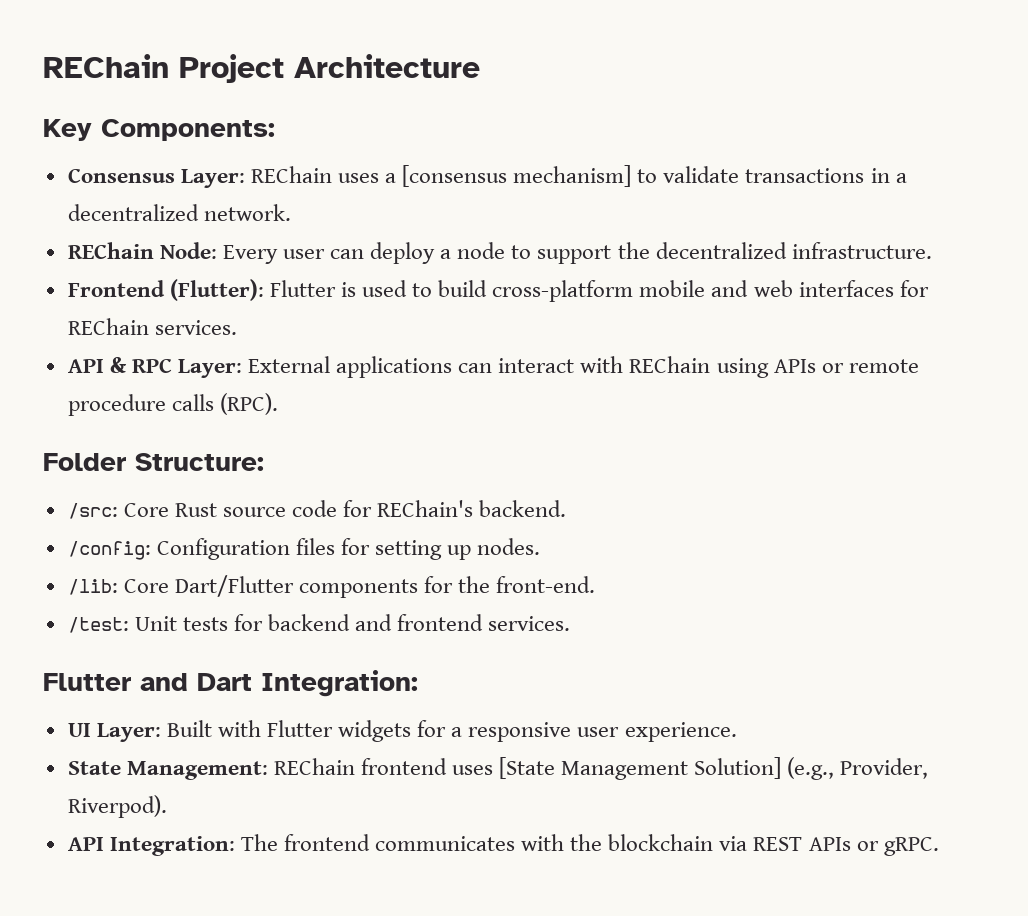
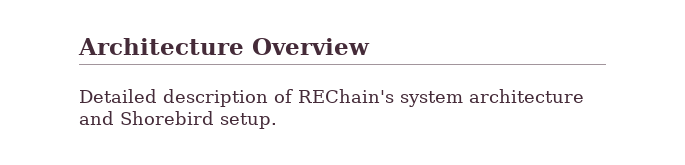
[43,54,284,83] REChain Project -> (78, 46) none
[43,119,275,141] [67,165,907,188] [67,204,291,221] [67,242,932,264] [67,279,929,302] [67,318,237,335] [67,356,919,378] [67,393,278,416] [43,453,264,471] [67,500,567,519] [67,538,541,560] [67,575,596,598] [67,614,571,633] [43,670,418,697] [67,720,737,742] [67,757,929,780] [67,795,167,818] [67,834,939,856] // Key Components: // Consensus Layer: REChain uses a [consensus mechanism] to validate transactions in a decentralized network. // REChain Node: Every user can deploy a node to support the decentralized infrastructure. // Frontend (Flutter): Flutter is used to build cross-platform mobile and web interfaces for REChain services. // API & RPC Layer: External applications can interact with REChain using APIs or remote procedure calls (RPC). // Folder Structure: // /src: Core Rust source code for REChain's backend. // /config: Configuration files for setting up nodes. // /lib: Core Dart/Flutter components for the front-end. // /test: Unit tests for backend and frontend services. // Flutter and Dart Integration: // UI Layer: Built with Flutter widgets for a responsive user experience. // State Management: REChain frontend uses [State Management Solution] (e.g., Provider, Riverpod). // API Integration: The frontend communicates with the blockchain via REST APIs or gRPC. -> [252,38,370,55] [79,89,584,107] [79,111,277,129] Overview // Detailed description of REChain's system architecture and Shorebird setup.

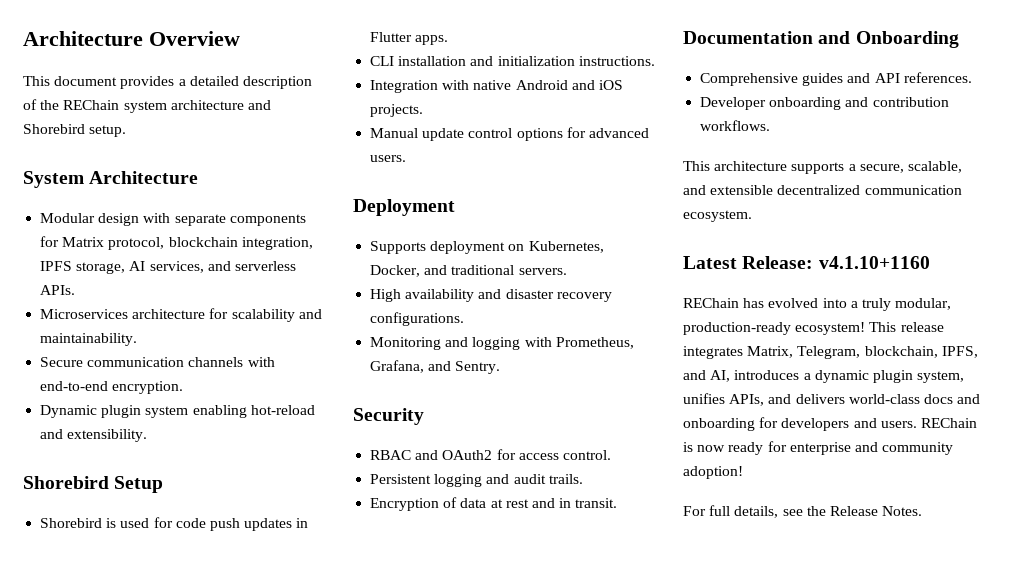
[79,89,394,107] Detailed description of REChain's -> [23,76,312,89] [23,99,120,110] This document provides a detailed description of the REChain
(277, 121) none -> [23,171,199,188] [40,213,306,226] [40,236,313,250] [40,261,296,274] [40,285,76,295] [40,308,322,322] [40,333,138,346] [40,357,275,367] [40,381,184,394] [40,405,315,418] [40,429,148,442] [23,476,164,493] [40,517,309,531] [370,32,449,45] [370,56,655,66] [370,80,623,93] [370,104,424,117] [370,127,649,141] [370,155,407,162] [353,199,455,216] [370,241,604,254] [370,265,567,277] [370,289,612,302] [370,312,465,326] [370,337,634,350] [370,360,501,374] [353,408,424,425] [370,449,611,460] [370,474,583,487] [370,497,618,511] [683,31,959,48] [700,72,972,86] [700,97,949,110] [700,120,771,131] [683,161,962,174] [683,185,962,195] [683,210,752,222] [683,256,930,269] [683,298,952,311] [683,322,944,335] [683,346,978,359] [683,370,965,383] [683,393,981,406] [683,417,977,431] [683,441,954,455] [683,466,743,479] [683,505,923,518] // System Architecture // Modular design with separate components for Matrix protocol, blockchain integration, IPFS storage, AI services, and serverless APIs. // Microservices architecture for scalability and maintainability. // Secure communication channels with end-to-end encryption. // Dynamic plugin system enabling hot-reload and extensibility. // Shorebird Setup // Shorebird is used for code push updates in Flutter apps. // CLI installation and initialization instructions. // Integration with native Android and iOS projects. // Manual update control options for advanced users. // Deployment // Supports deployment on Kubernetes, Docker, and traditional servers. // High availability and disaster recovery configurations. // Monitoring and logging with Prometheus, Grafana, and Sentry. // Security // RBAC and OAuth2 for access control. // Persistent logging and audit trails. // Encryption of data at rest and in transit. // Documentation and Onboarding // Comprehensive guides and API references. // Developer onboarding and contribution workflows. // This architecture supports a secure, scalable, and extensible decentralized communication ecosystem. // Latest Release: v4.1.10+1160 // REChain has evolved into a truly modular, production-ready ecosystem! This release integrates Matrix, Telegram, blockchain, IPFS, and AI, introduces a dynamic plugin system, unifies APIs, and delivers world-class docs and onboarding for developers and users. REChain is now ready for enterprise and community adoption! // For full details, see the Release Notes.

